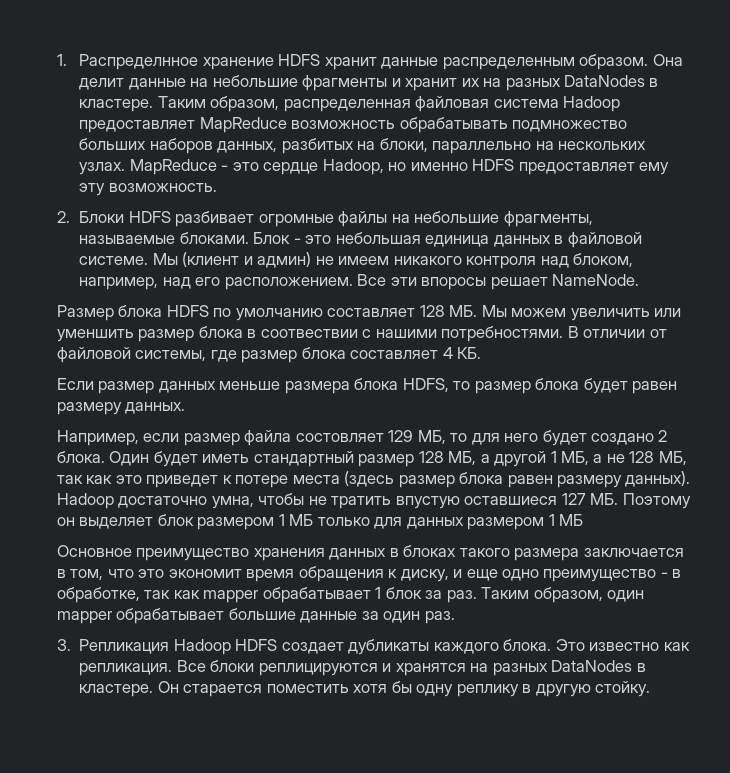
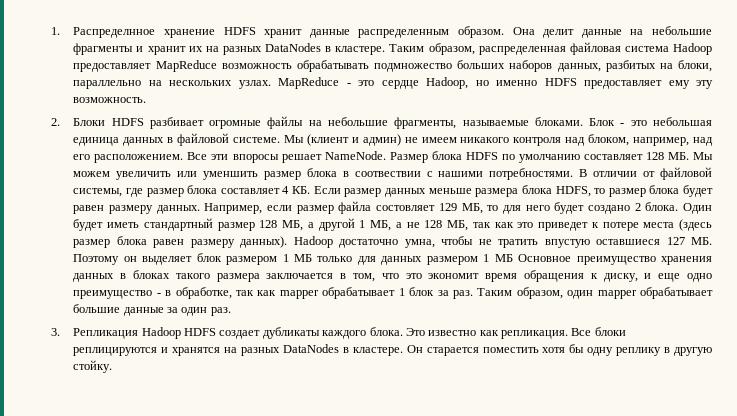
(640, 280) // -> (386, 155) none
(482, 353) // -> (311, 190) none
(186, 408) // -> (200, 209) none
(584, 520) // -> (513, 258) none

